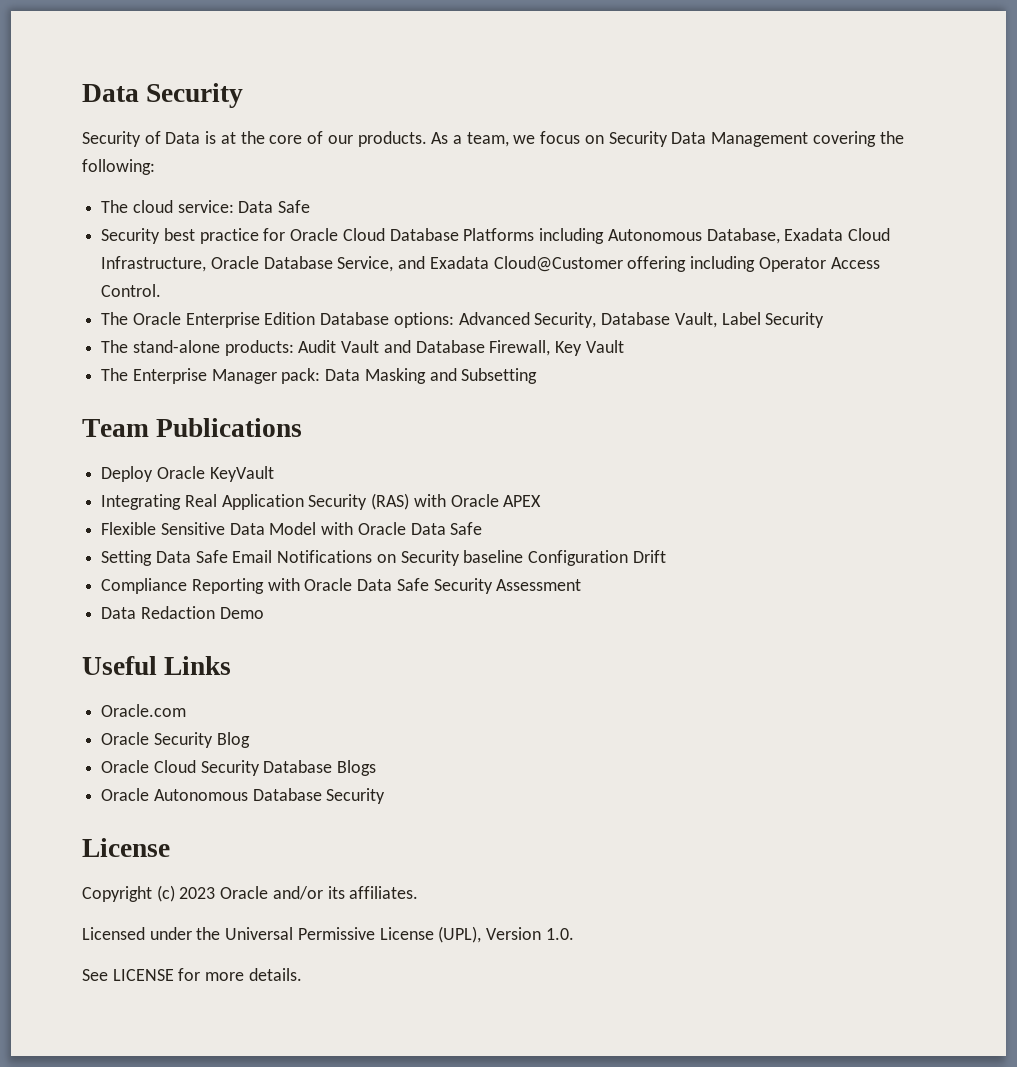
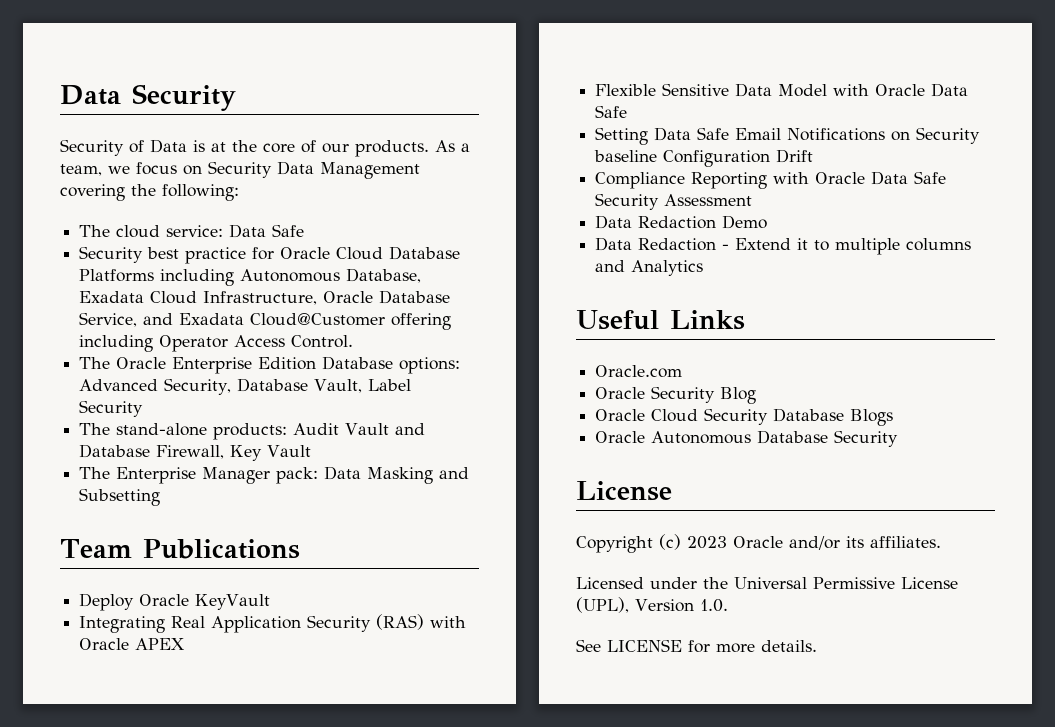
(264, 613) none -> [595,237,972,255] [595,260,704,276] // Data Redaction - Extend it to multiple columns and Analytics

